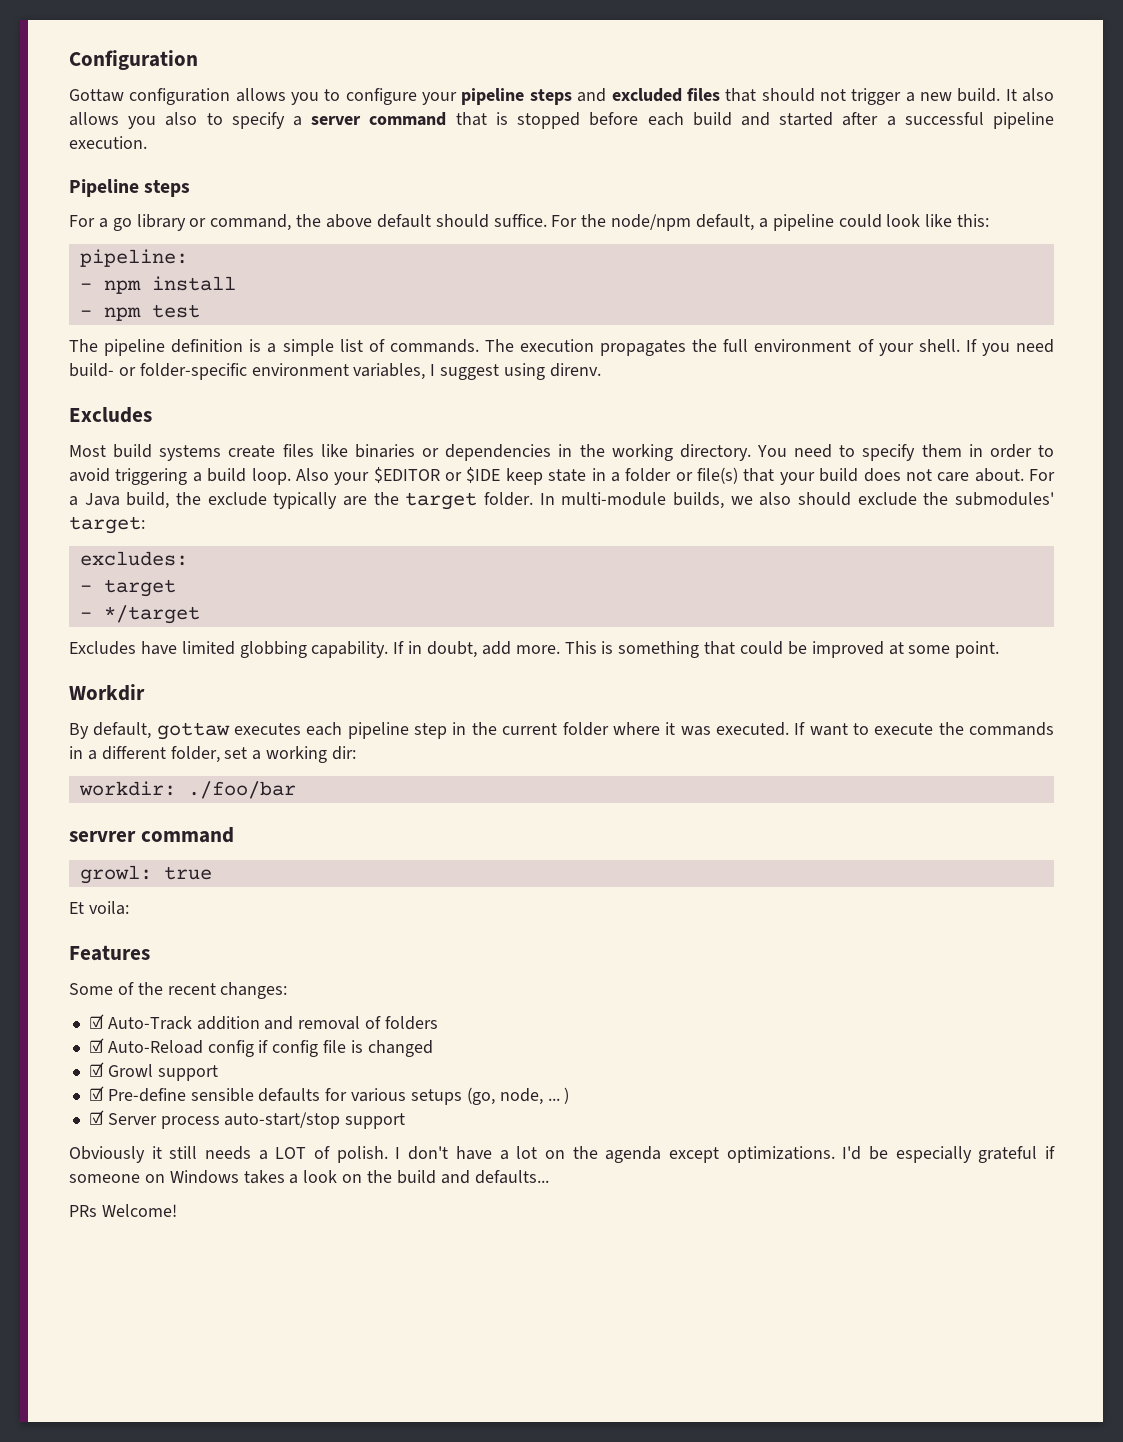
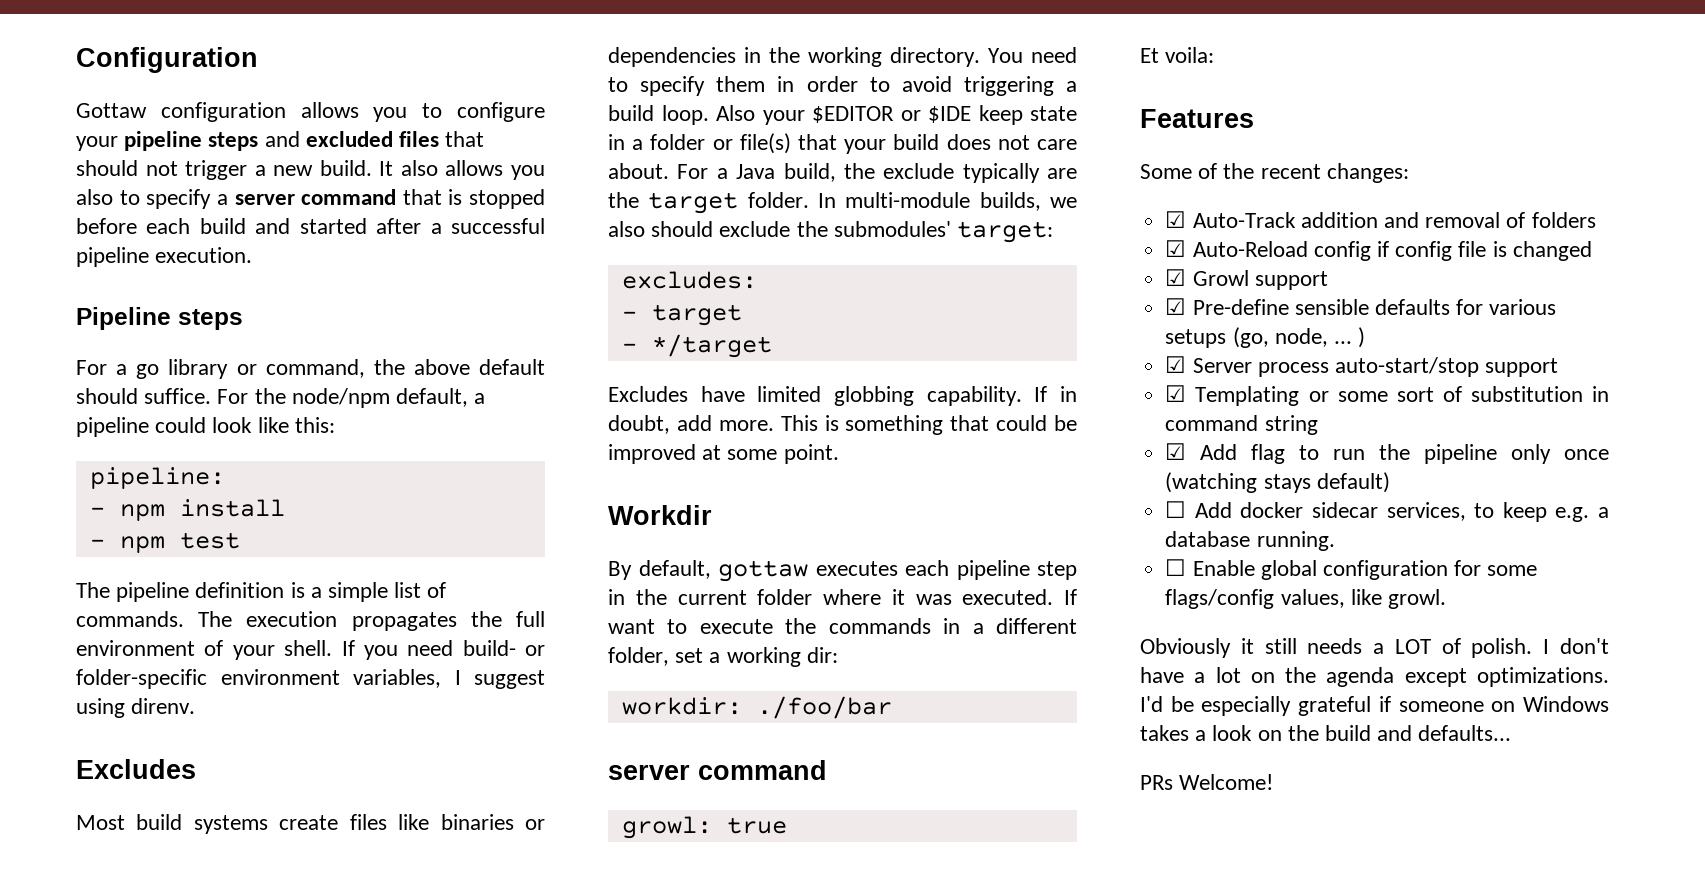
[69,831,136,842] servrer -> [608,765,690,780] server
(406, 1121) none -> [1165,385,1609,406] [1165,415,1318,435] [1165,443,1609,464] [1165,472,1390,493] [1165,501,1609,522] [1165,531,1335,551] [1165,559,1538,580] [1165,589,1446,609] // ☑ Templating or some sort of substitution in command string // ☑ Add flag to run the pipeline only once (watching stays default) // ☐ Add docker sidecar services, to keep e.g. a database running. // ☐ Enable global configuration for some flags/config values, like growl.

